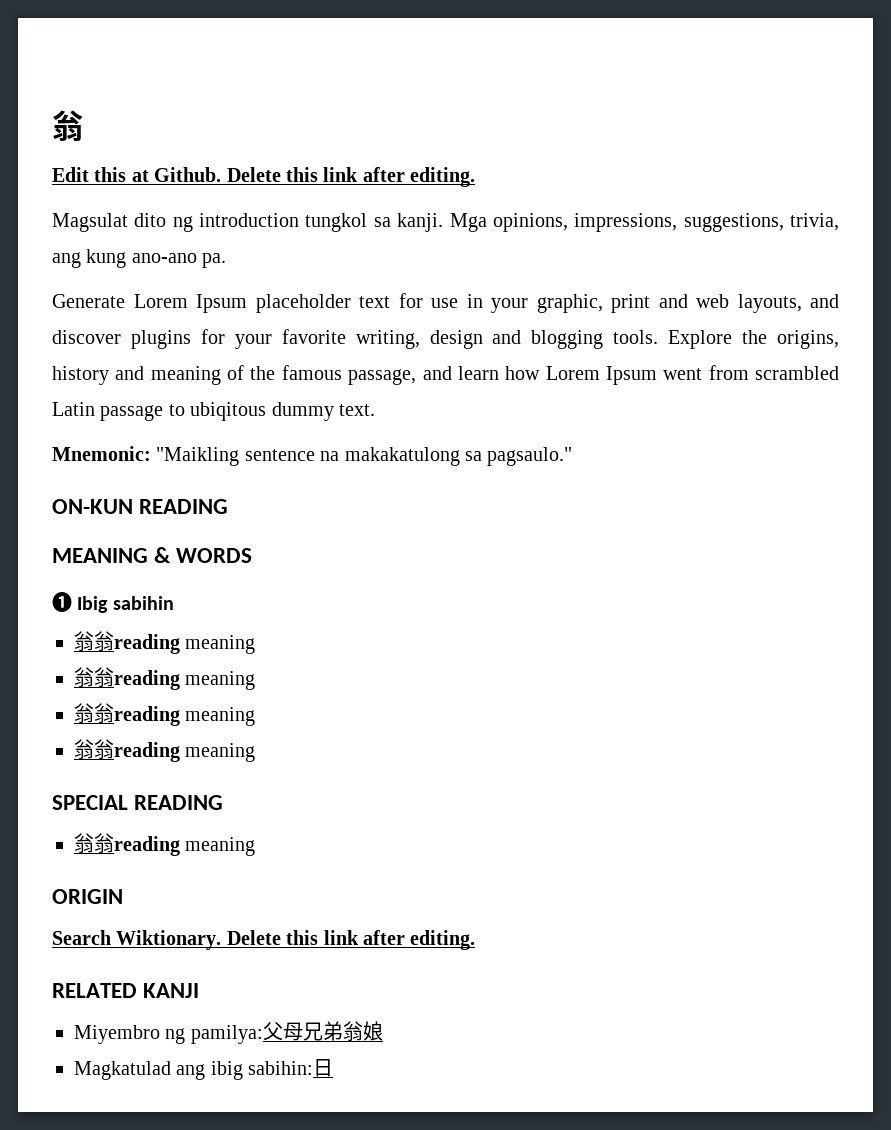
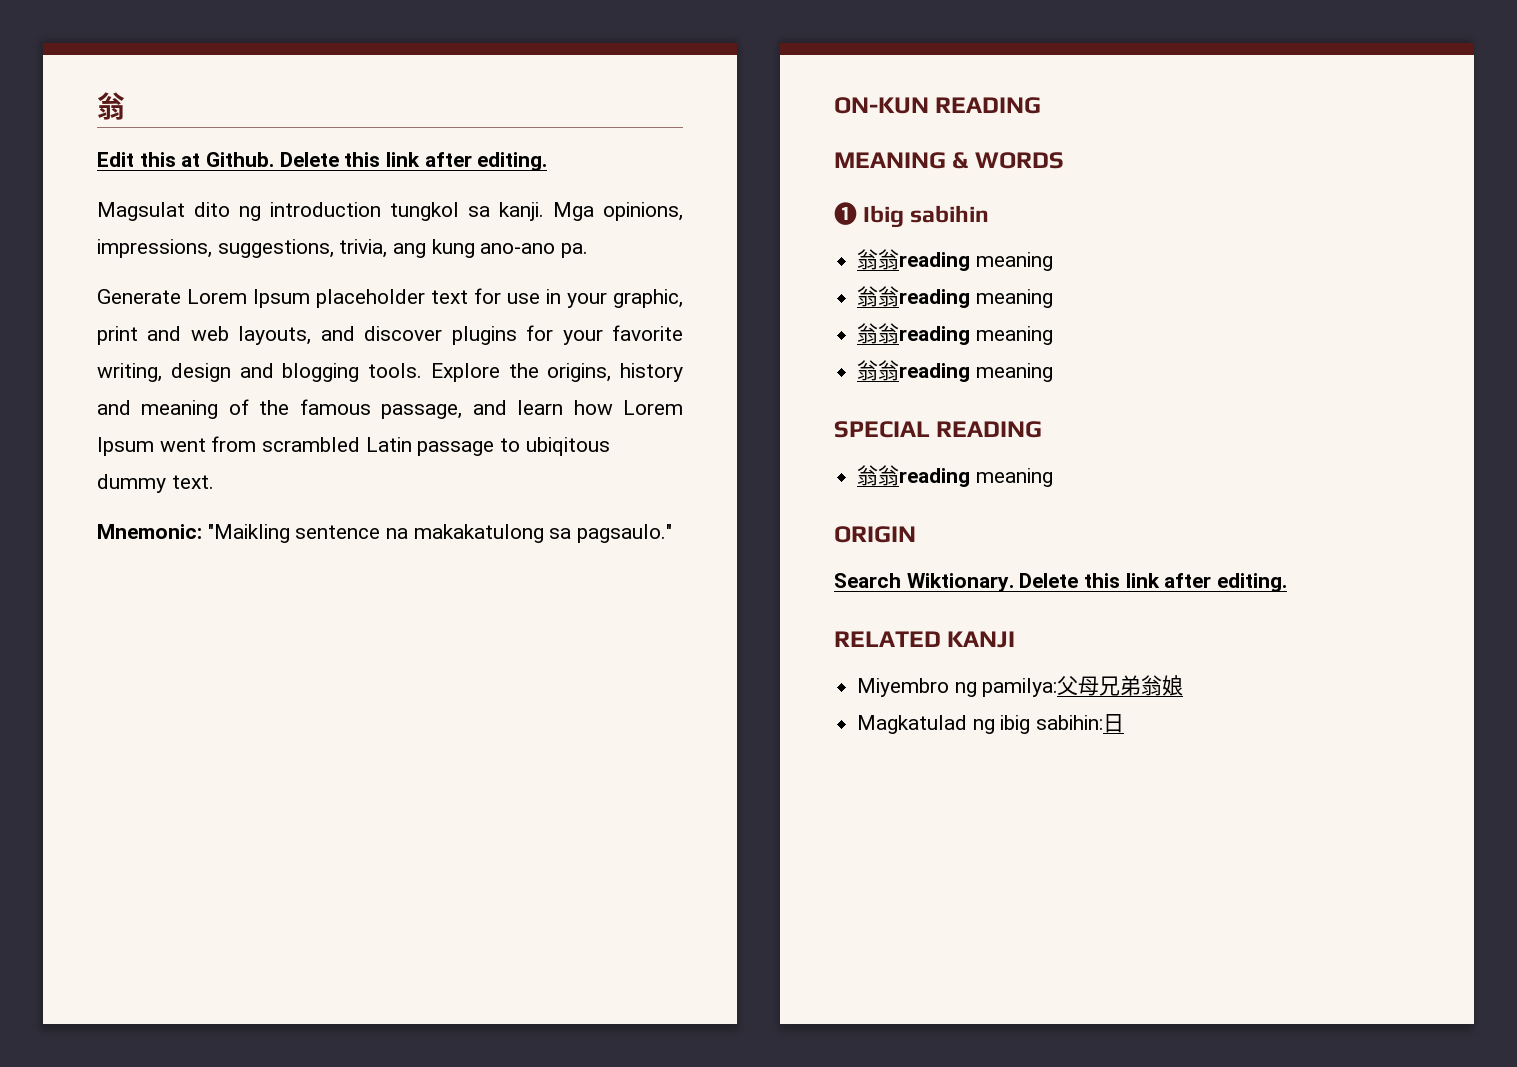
[176,1064,206,1080] ang -> [972,719,995,734] ng

